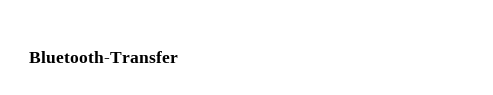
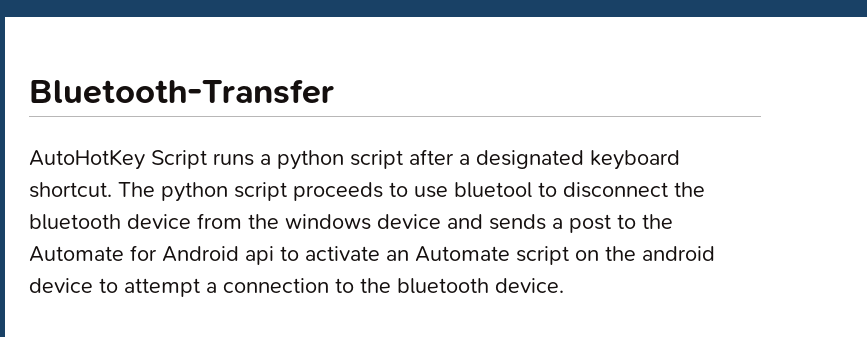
(178, 57) none -> [29,149,680,170] [29,182,705,202] [29,213,673,233] [29,245,715,265] [29,278,564,297] // AutoHotKey Script runs a python script after a designated keyboard shortcut. The python script proceeds to use bluetool to disconnect the bluetooth device from the windows device and sends a post to the Automate for Android api to activate an Automate script on the android device to attempt a connection to the bluetooth device.

